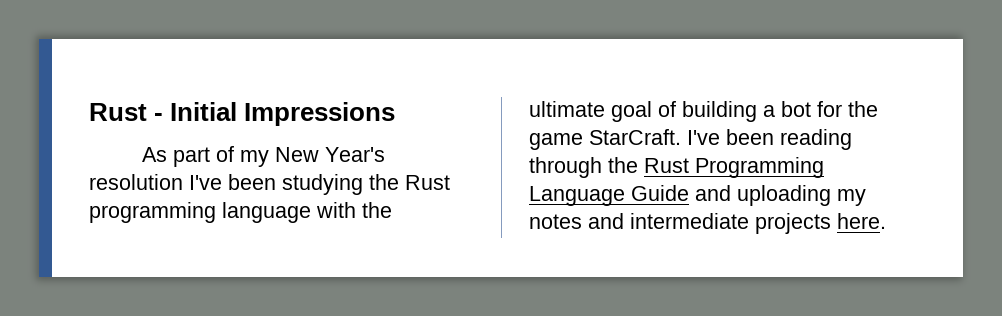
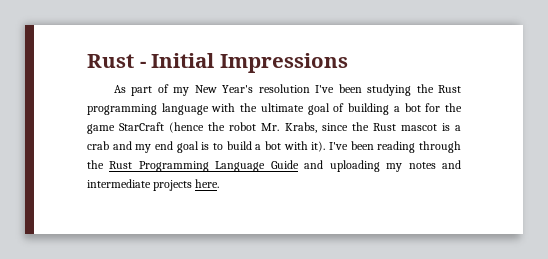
[589,129,681,145] StarCraft. -> [119,122,461,133] [87,141,326,153] StarCraft (hence the robot Mr. Krabs, since the Rust mascot is a crab and my end goal is to build a bot with it).

